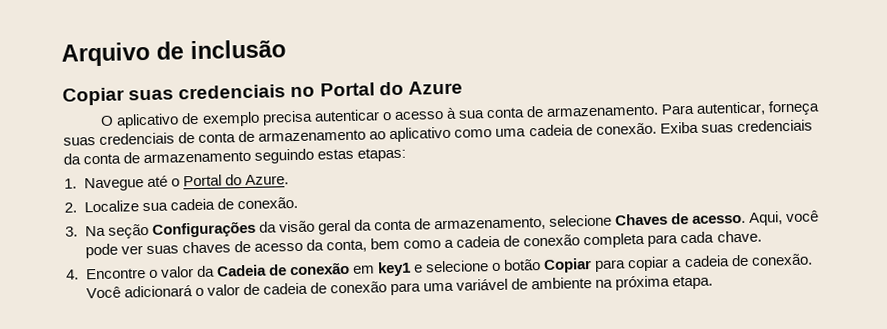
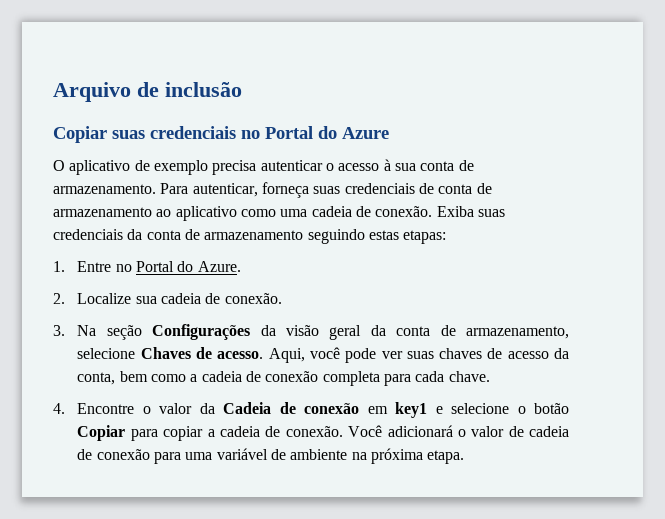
[83,175,180,192] Navegue até o -> [77,261,132,272] Entre no

